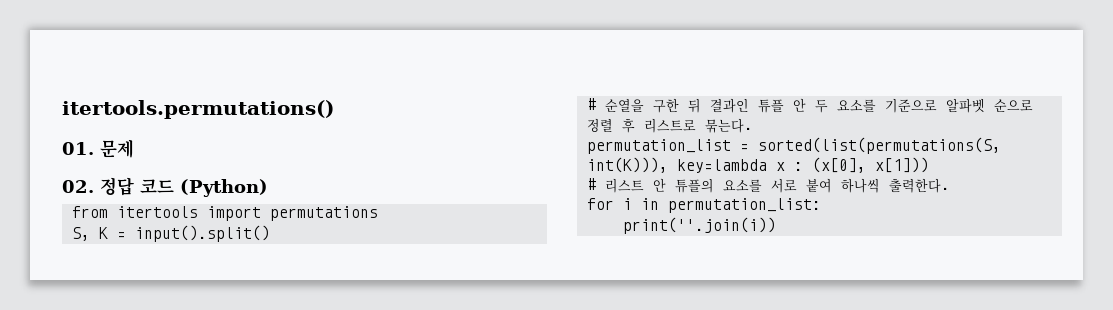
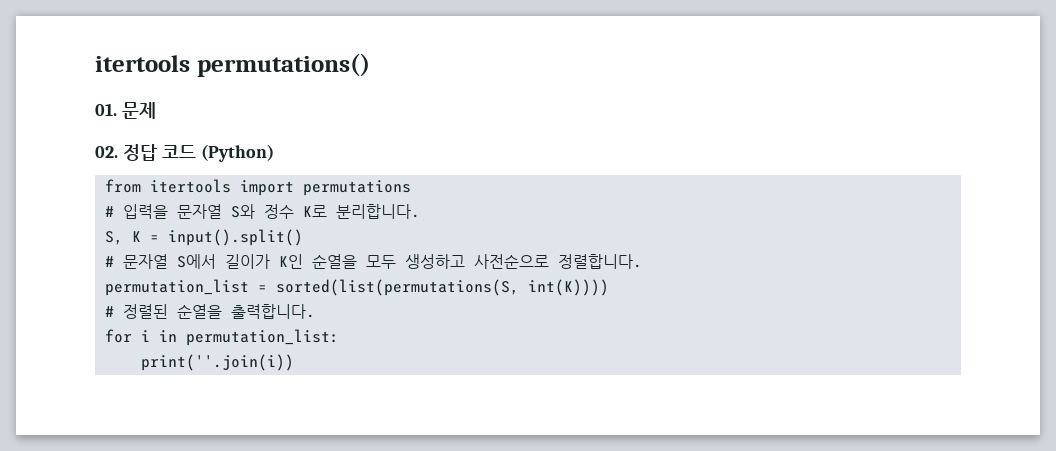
[62,100,334,119] itertools.permutations() -> [95,53,370,77] itertools permutations()
(378, 213) none -> [104,204,420,219] // # 입력을 문자열 S와 정수 K로 분리합니다.
[604,98,1033,113] [586,118,753,133] [586,137,1001,154] [586,157,929,173] [586,178,950,193] 순열을 구한 뒤 결과인 튜플 안 두 요소를 기준으로 알파벳 순으로 정렬 후 리스트로 묶는다. // permutation_list = sorted(list(permutations(S, int(K))), key=lambda x : (x[0], x[1])) // # 리스트 안 튜플의 요소를 서로 붙여 하나씩 출력한다. -> [122,254,642,269] [104,279,609,296] [104,304,315,319] 문자열 S에서 길이가 K인 순열을 모두 생성하고 사전순으로 정렬합니다. // permutation_list = sorted(list(permutations(S, int(K)))) // # 정렬된 순열을 출력합니다.

